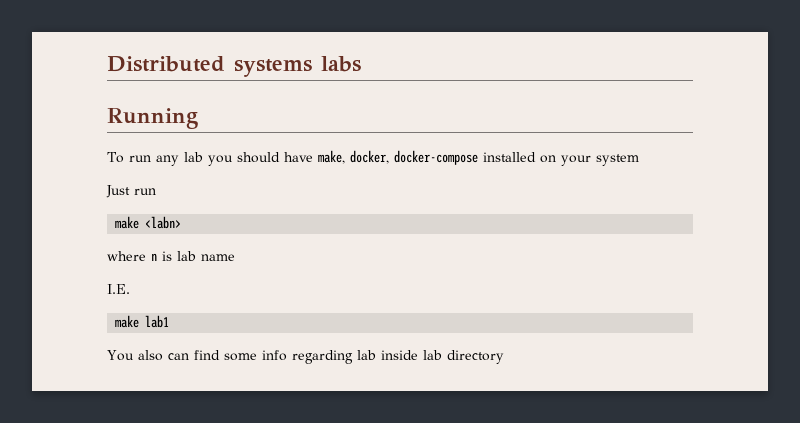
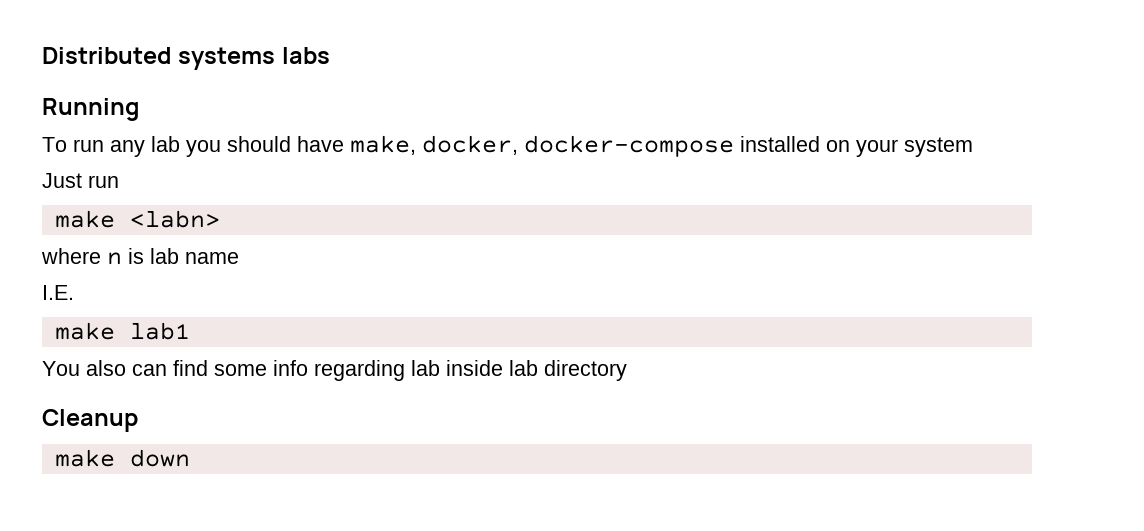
(504, 357) none -> [42,409,138,432] [54,449,190,467] // Cleanup // make down

